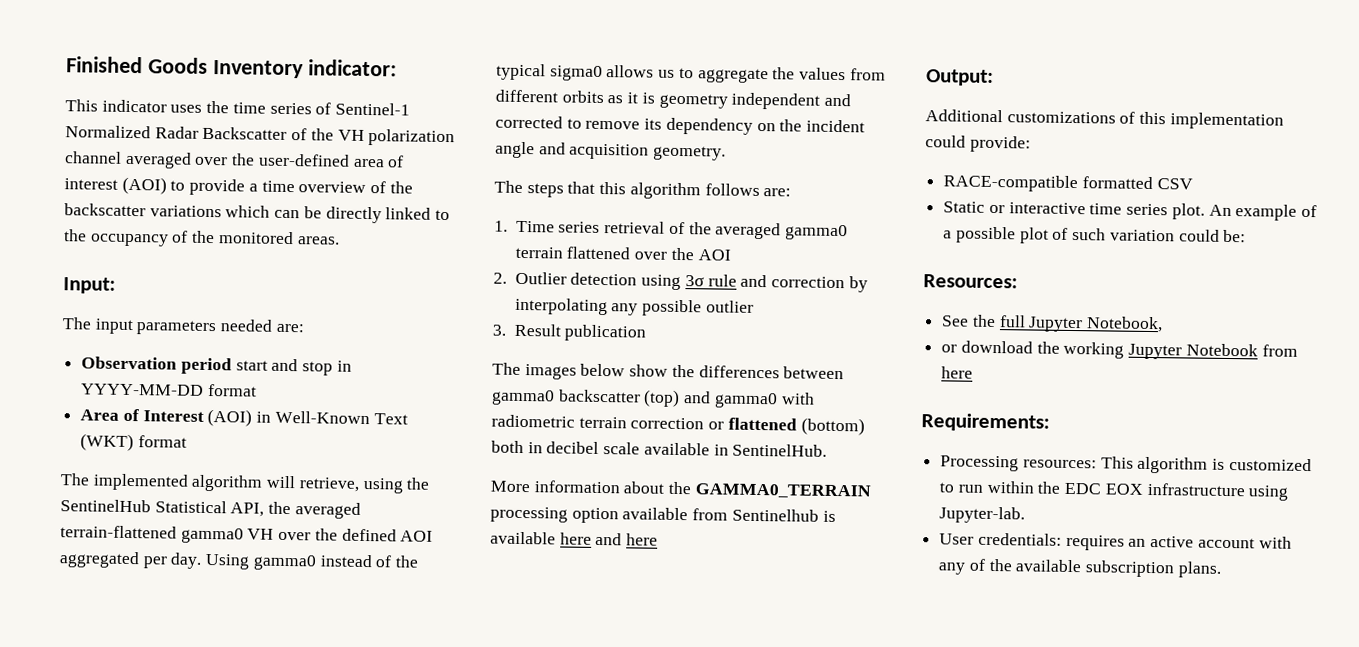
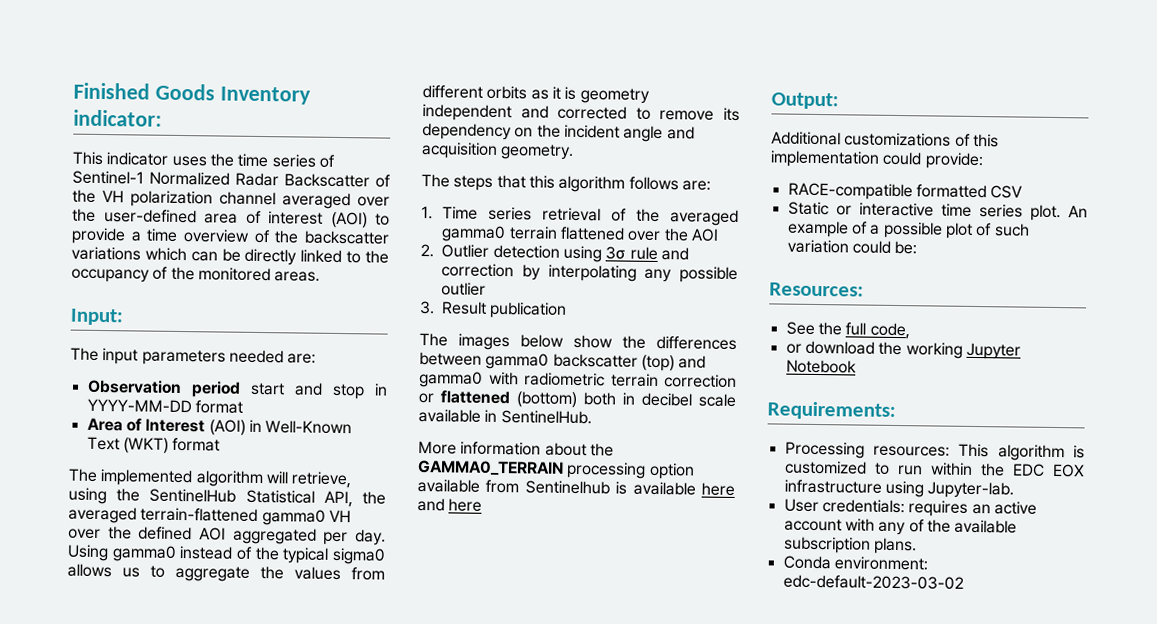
[1028,316,1164,333] Jupyter Notebook, -> [869,322,910,340] code,
[1261,344,1298,357] [941,366,974,379] from here -> (857, 366) none
(1222, 569) none -> [782,555,928,571] [782,574,964,590] // Conda environment: edc-default-2023-03-02

